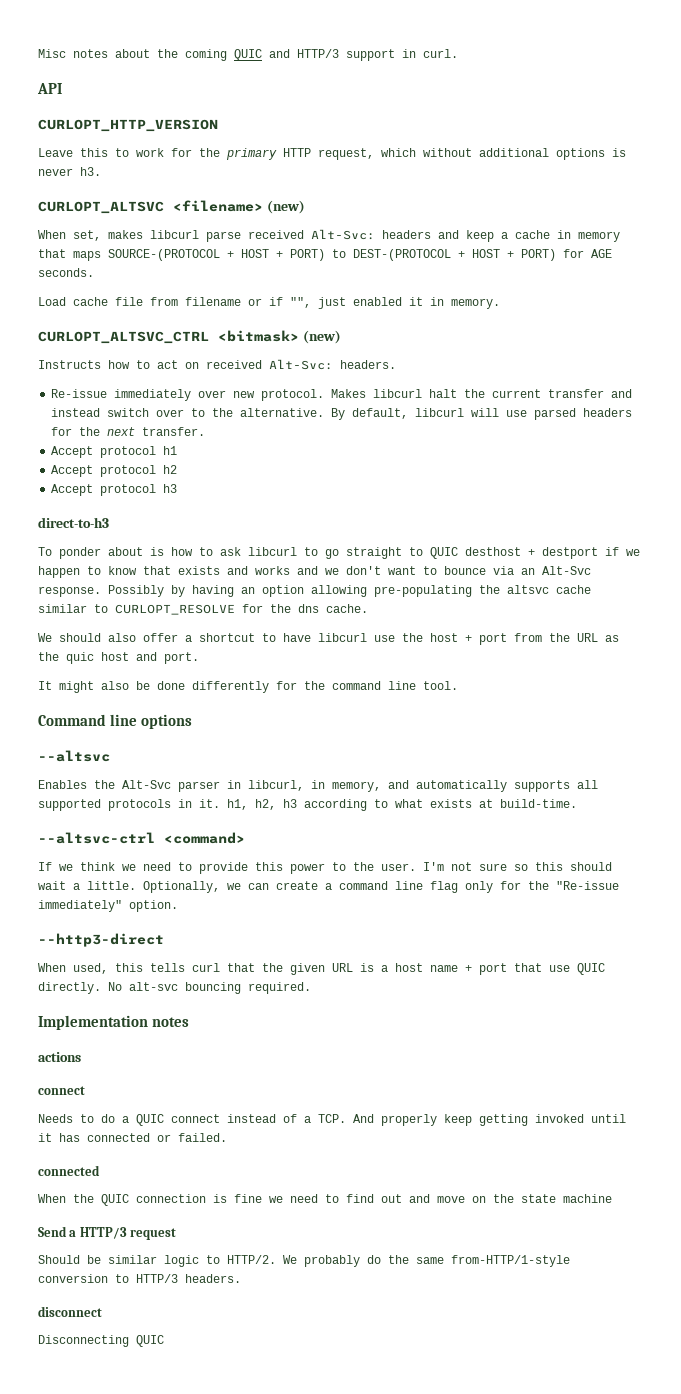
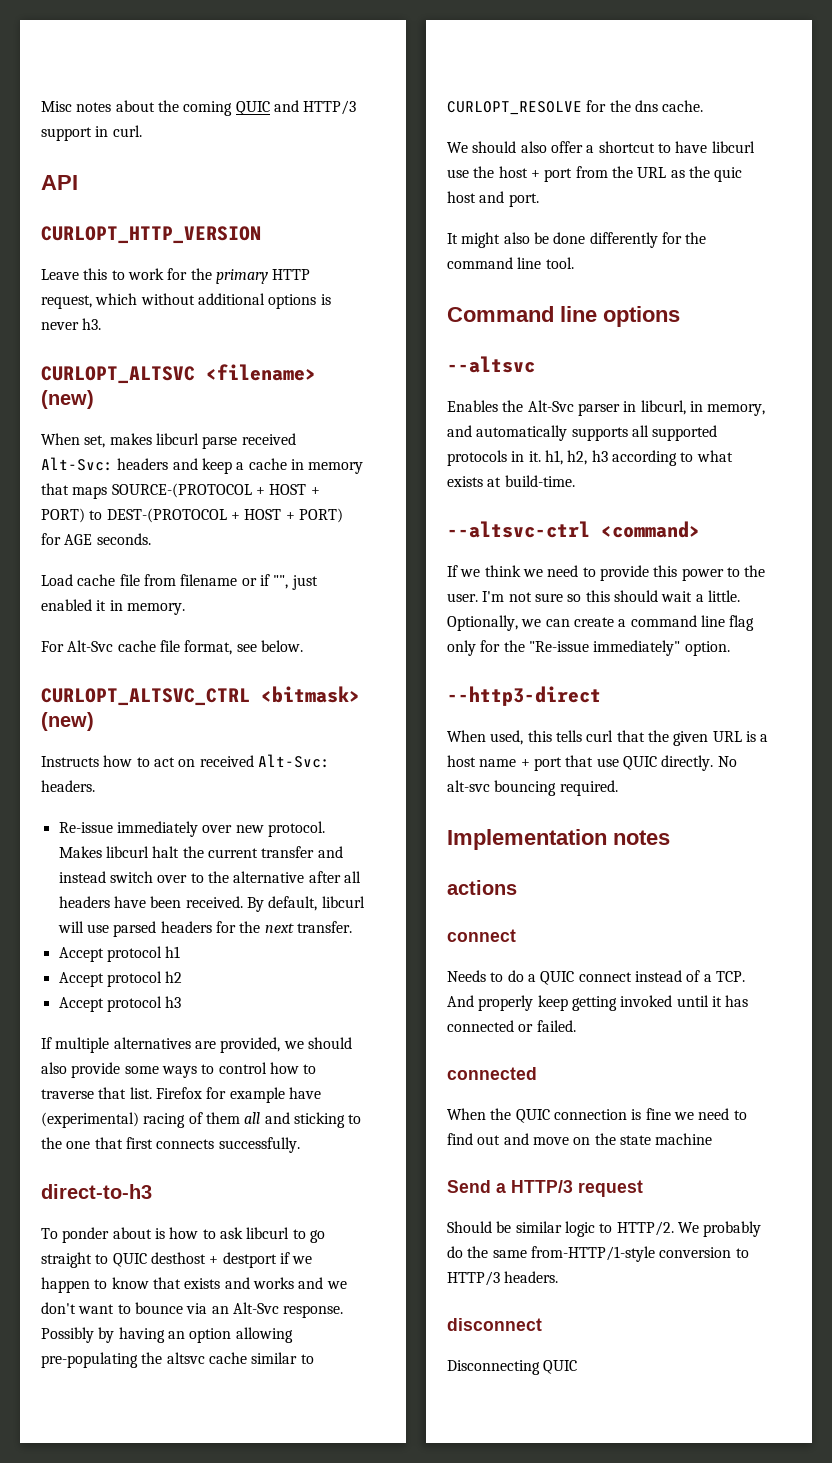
(500, 303) none -> [41,640,303,655] // For Alt-Svc cache file format, see below.
[240,408,325,417] alternative. -> [233,871,361,883] [58,896,243,908] alternative after all headers have been received.
(178, 488) none -> [41,1037,352,1053] [41,1062,317,1078] [41,1087,321,1103] [41,1112,362,1128] [41,1137,300,1153] // If multiple alternatives are provided, we should also provide some ways to control how to traverse that list. Firefox for example have (experimental) racing of them all and sticking to the one that first connects successfully.

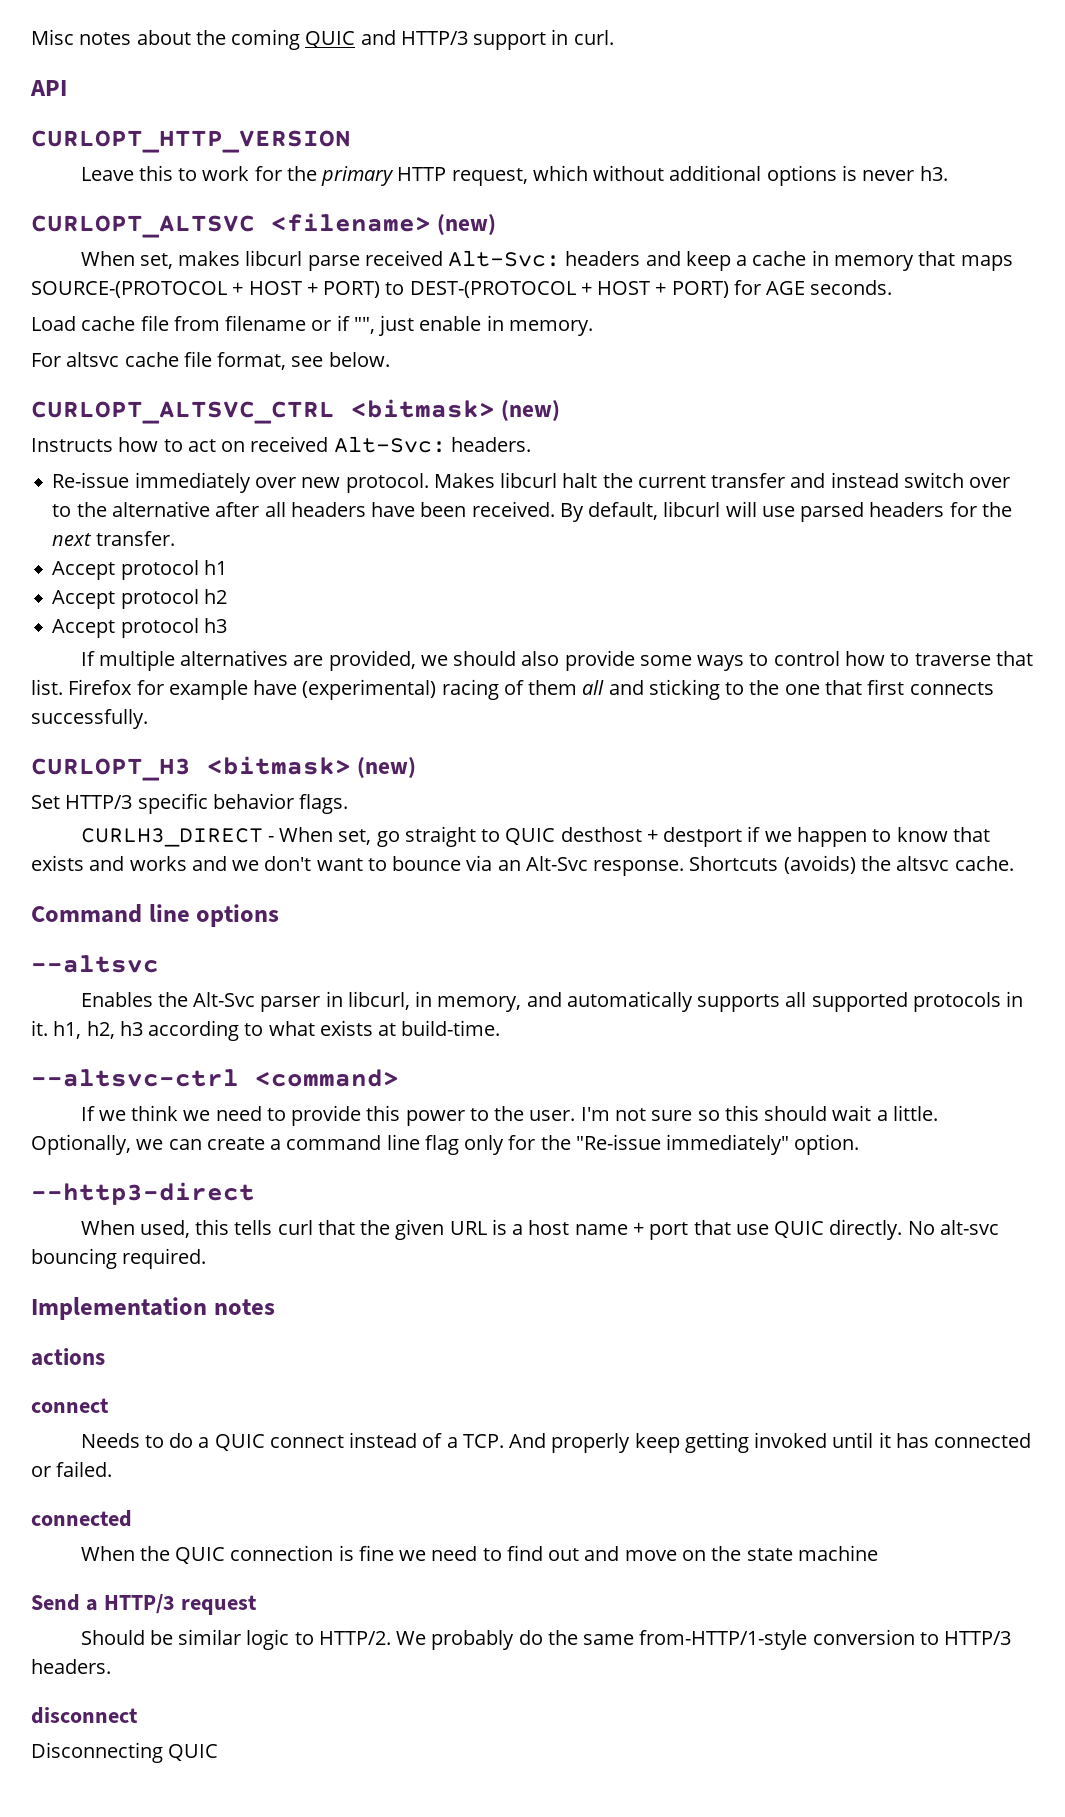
[41,599,107,611] enabled it -> [419,316,482,331] enable
[67,640,114,652] Alt-Svc -> [66,352,120,367] altsvc
[41,1184,152,1199] [41,1227,306,1243] direct-to-h3 // To ponder about is how to ask libcurl to -> [31,756,417,781] [31,793,349,814] [80,827,372,847] CURLOPT_H3 <bitmask> (new) // Set HTTP/3 specific behavior flags. // CURLH3_DIRECT - When set,
[41,1327,293,1343] [41,1352,314,1368] [447,100,704,115] [447,141,755,153] [447,166,743,182] [447,191,539,207] [447,232,707,248] [447,257,574,269] Possibly by having an option allowing pre-populating the altsvc cache similar to CURLOPT_RESOLVE for the dns cache. // We should also offer a shortcut to have libcurl use the host + port from the URL as the quic host and port. // It might also be done differently for the command line tool. -> [689,855,1014,874] Shortcuts (avoids) the altsvc cache.

